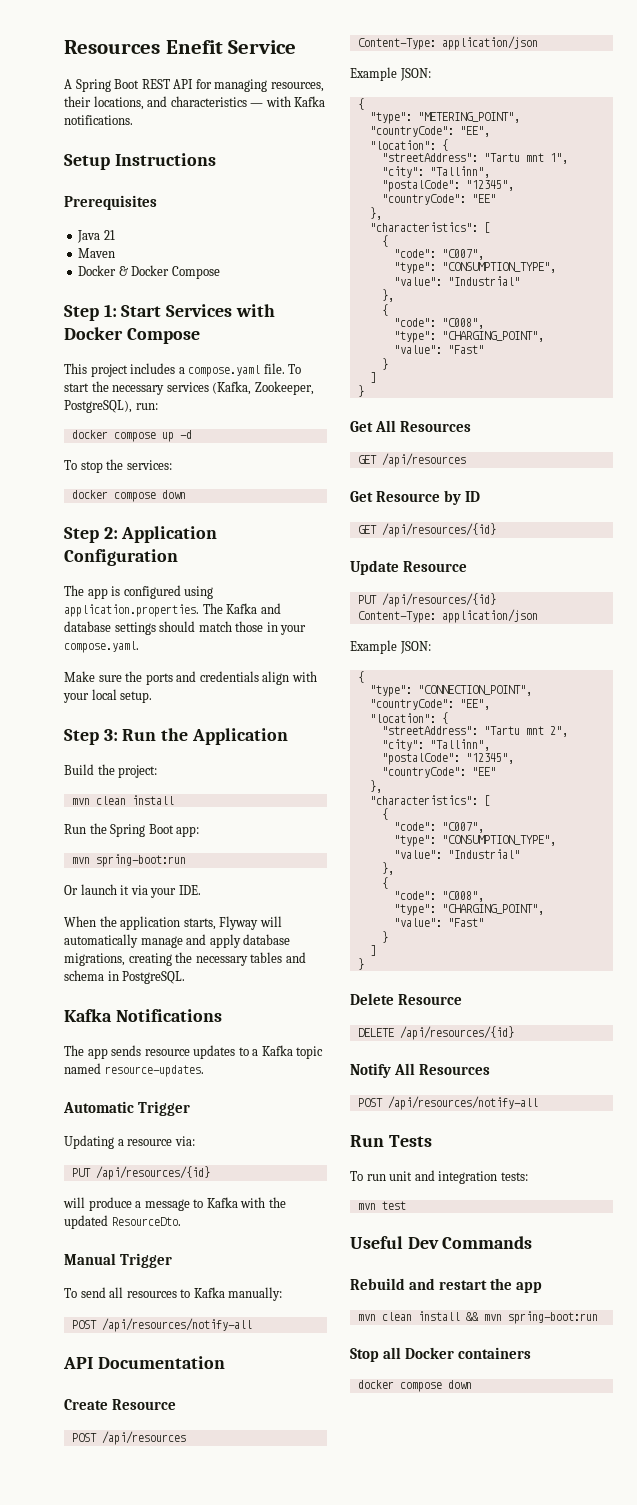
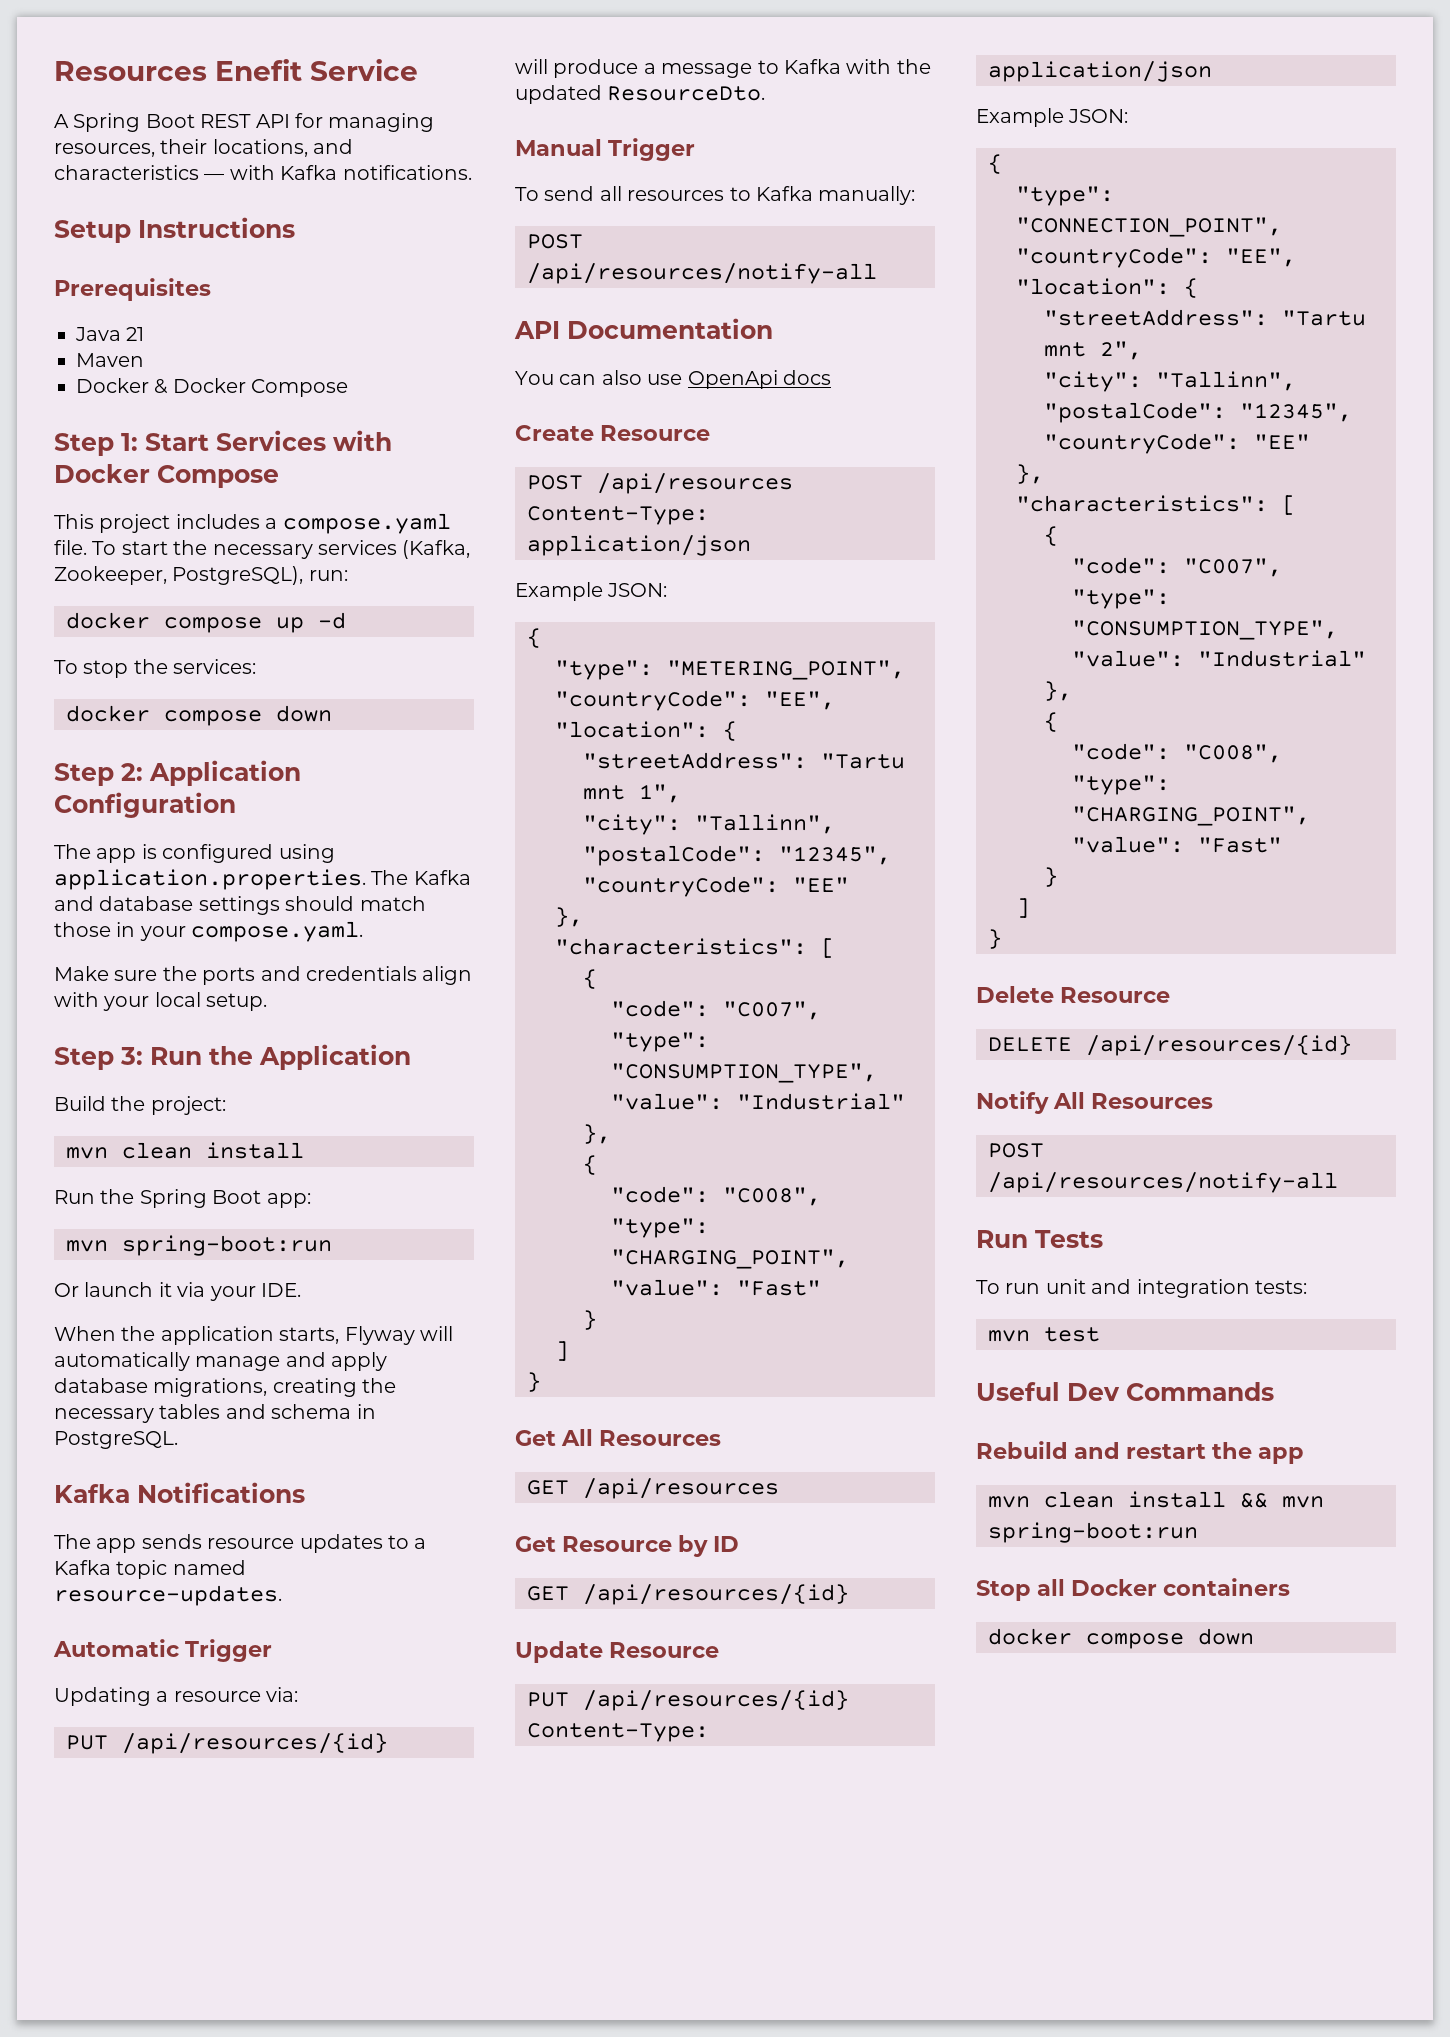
(225, 1362) none -> [515,370,831,389] // You can also use OpenApi docs

